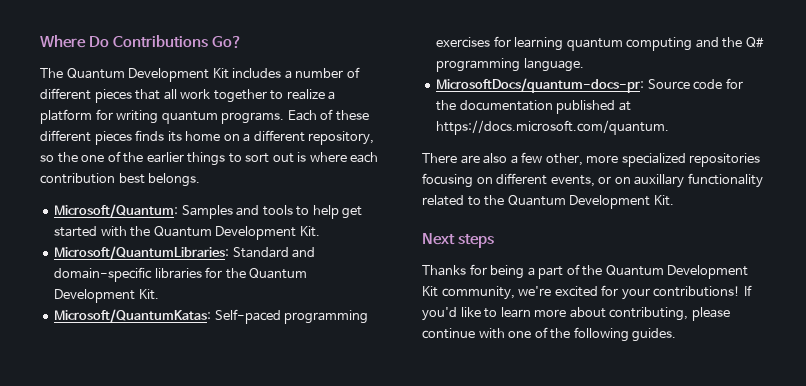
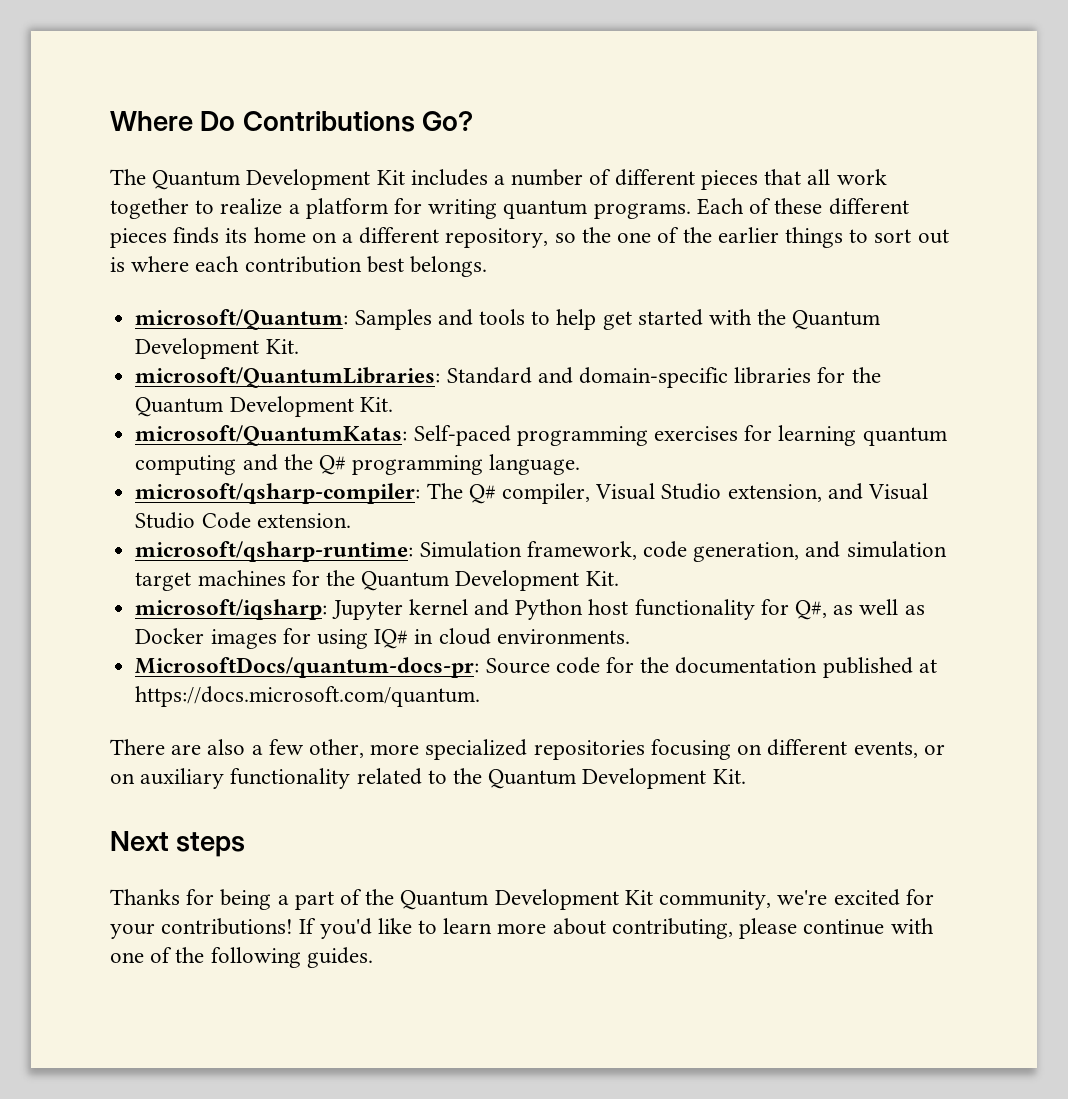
[54,204,179,218] Microsoft/Quantum: -> [135,309,349,330] microsoft/Quantum:
[54,246,230,260] Microsoft/QuantumLibraries: -> [135,367,441,388] microsoft/QuantumLibraries:
[54,309,212,323] Microsoft/QuantumKatas: -> [135,425,408,446] microsoft/QuantumKatas:
(584, 65) none -> [135,483,928,504] [135,512,351,529] [135,541,947,562] [135,570,619,591] [135,599,925,620] [135,628,630,649] // microsoft/qsharp-compiler: The Q# compiler, Visual Studio extension, and Visual Studio Code extension. // microsoft/qsharp-runtime: Simulation framework, code generation, and simulation target machines for the Quantum Development Kit. // microsoft/iqsharp: Jupyter kernel and Python host functionality for Q#, as well as Docker images for using IQ# in cloud environments.
[634,174,685,188] auxillary -> [140,768,225,789] auxiliary

